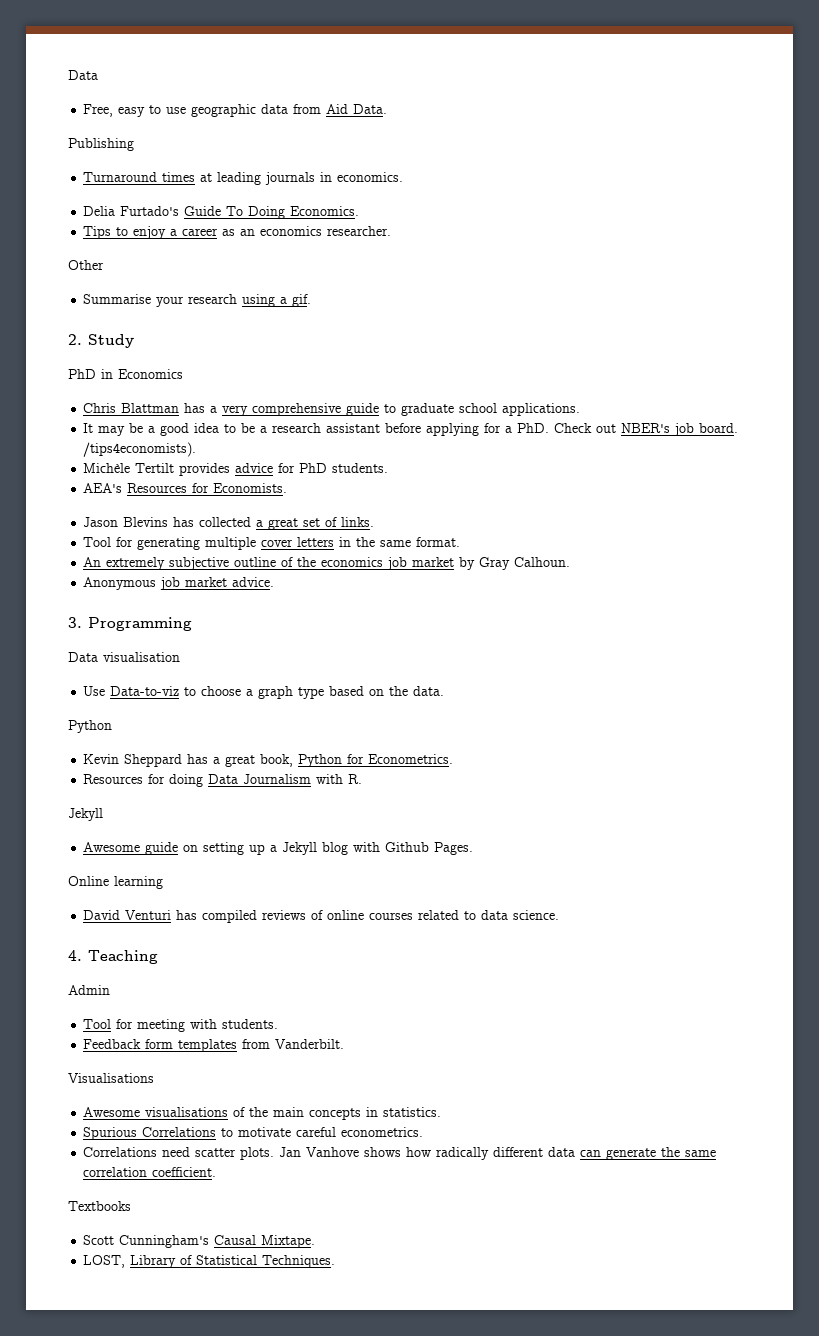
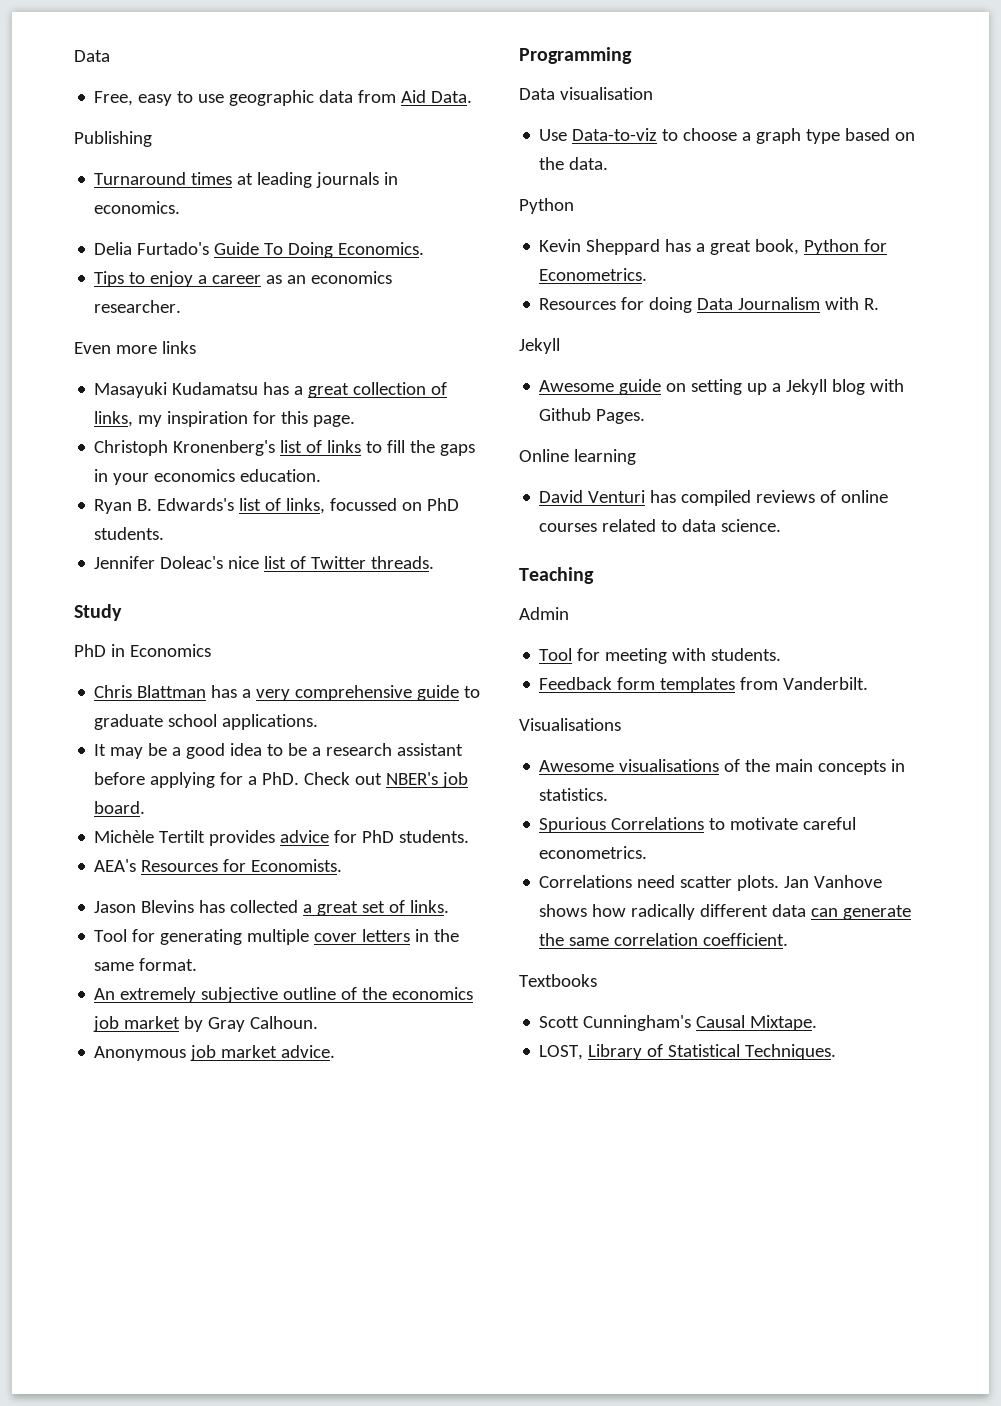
[68,260,104,270] [83,294,312,307] [68,334,82,345] Other // Summarise your research using a gif. // 2. -> [74,341,196,354] [94,382,448,398] [94,411,356,427] [94,440,476,456] [94,469,322,485] [94,498,460,514] [94,527,165,540] [94,556,435,569] Even more links // Masayuki Kudamatsu has a great collection of links, my inspiration for this page. // Christoph Kronenberg's list of links to fill the gaps in your economics education. // Ryan B. Edwards's list of links, focussed on PhD students. // Jennifer Doleac's nice list of Twitter threads. //
[83,442,197,457] /tips4economists). -> (146, 807) none
[68,617,82,628] 3. -> (336, 1051) none
[68,950,82,961] 4. -> (782, 525) none

